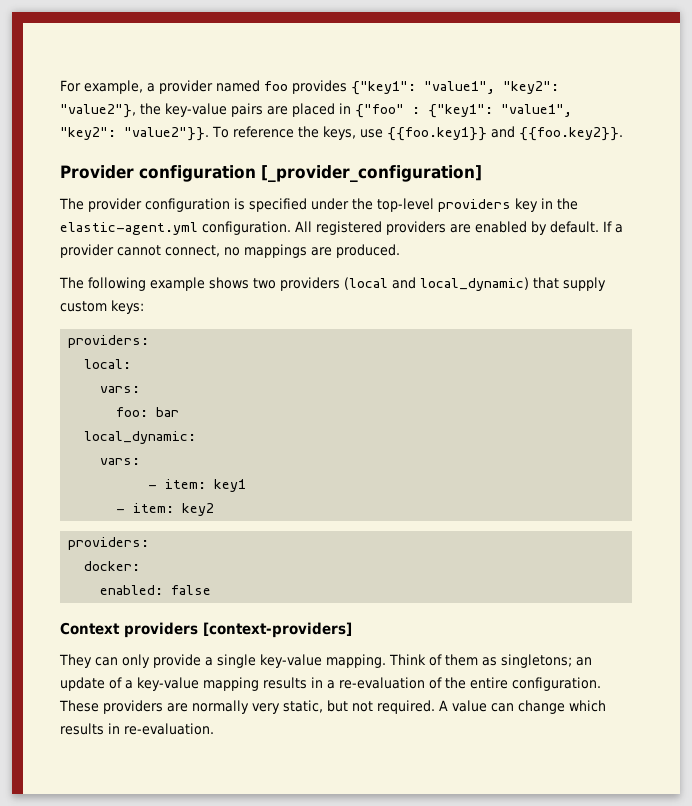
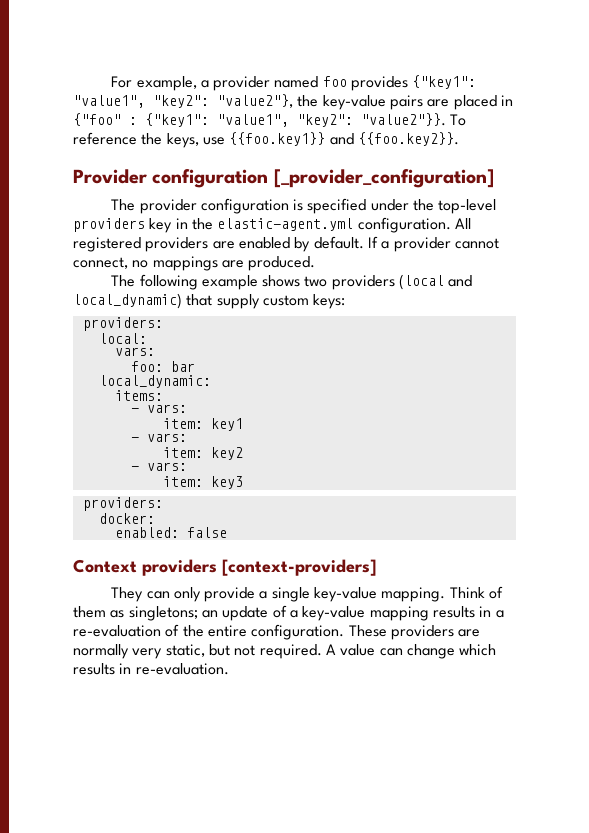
[100,458,141,465] [148,485,158,489] vars: // - -> [114,390,163,401] [130,404,187,413] items: // - vars: //
(126, 511) none -> [146,433,187,442] vars: //
(215, 509) none -> [130,462,187,471] [162,476,243,489] // - vars: // item: key3

